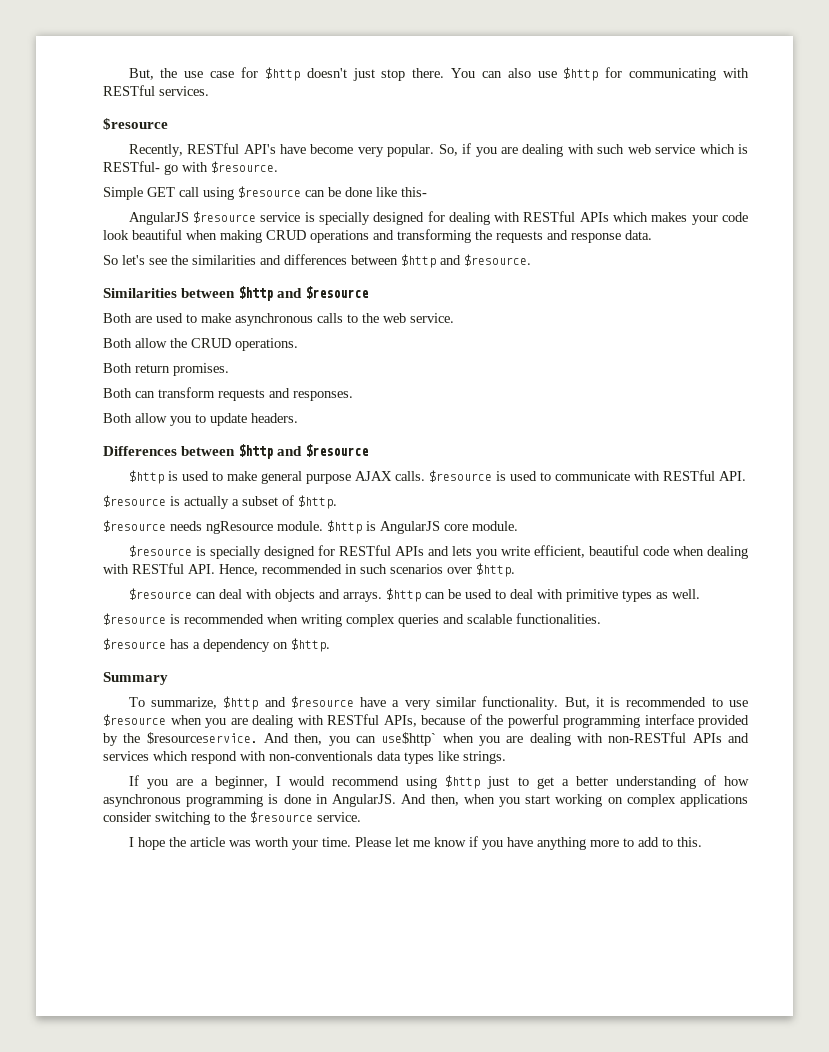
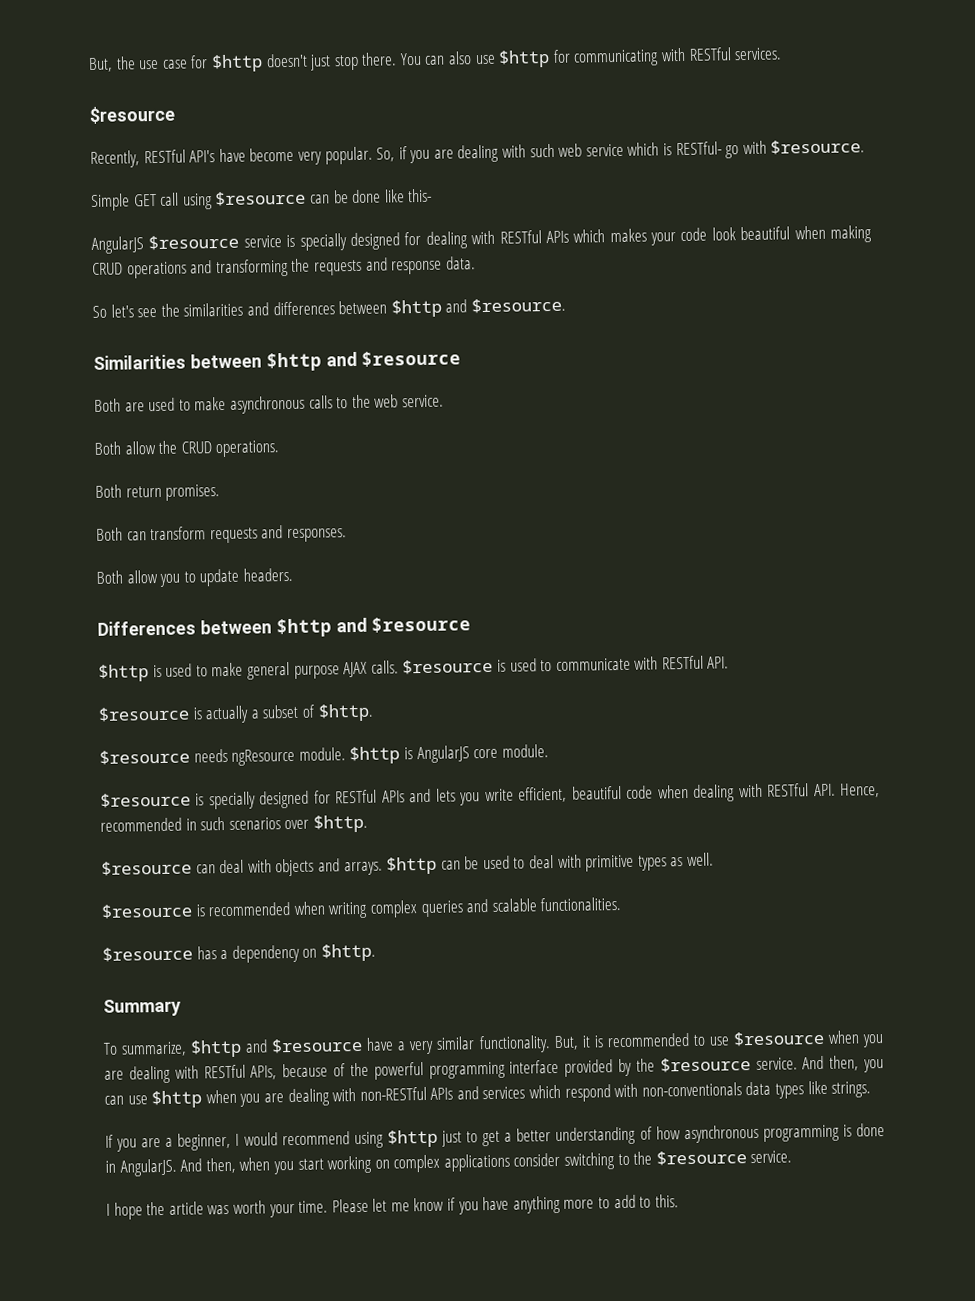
[146,732,258,744] $resourceservice. -> [659,1057,798,1073] $resource service.
[381,732,437,746] use$http` -> [127,1090,203,1109] use $http

